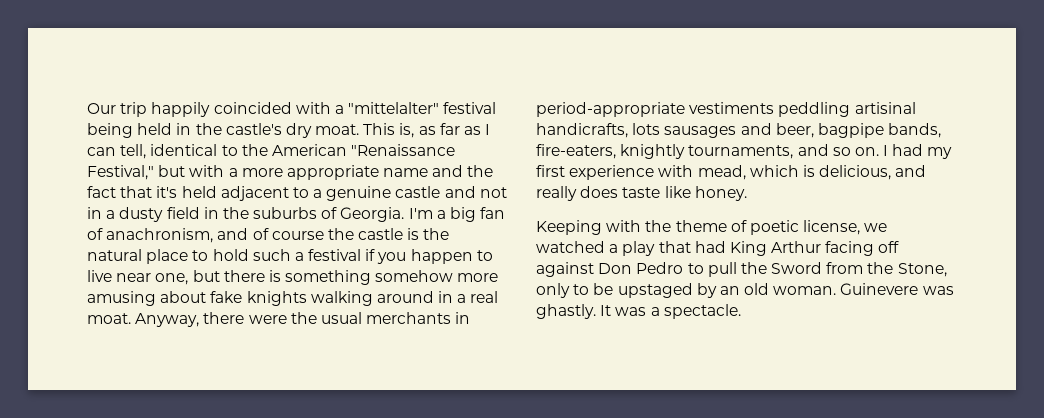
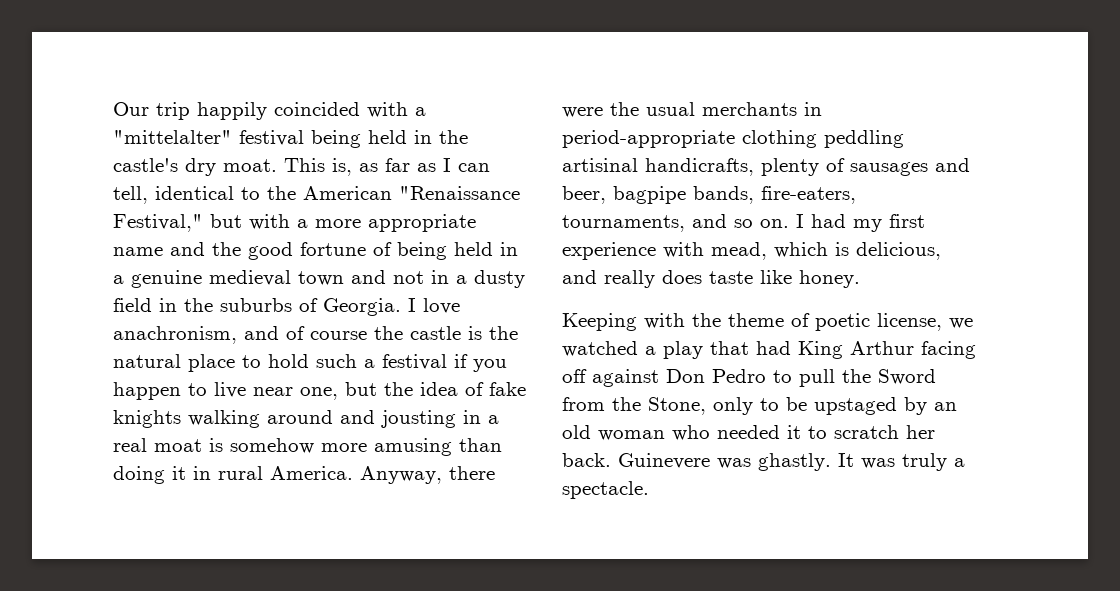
[87,186,441,201] fact that it's held adjacent to a genuine castle -> [248,242,518,260] [113,270,344,288] good fortune of being held in a genuine medieval town
[408,207,506,222] [87,228,103,240] I'm a big fan of -> [408,298,460,314] I love
[223,270,499,285] [87,291,207,306] there is something somehow more amusing about -> [384,382,484,396] the idea of
(434, 297) none -> [340,410,456,428] and jousting
[87,313,131,324] moat. -> [154,438,502,456] [113,466,353,484] moat is somehow more amusing than doing it in rural America.
[689,102,775,114] vestiments -> [742,130,817,148] clothing
[632,123,661,135] lots -> [761,158,845,176] plenty of
[620,144,686,159] knightly -> (856, 195) none
[773,286,837,295] woman. -> [598,425,935,441] [562,453,611,467] woman who needed it to scratch her back.
(647, 311) none -> [902,453,947,471] truly

